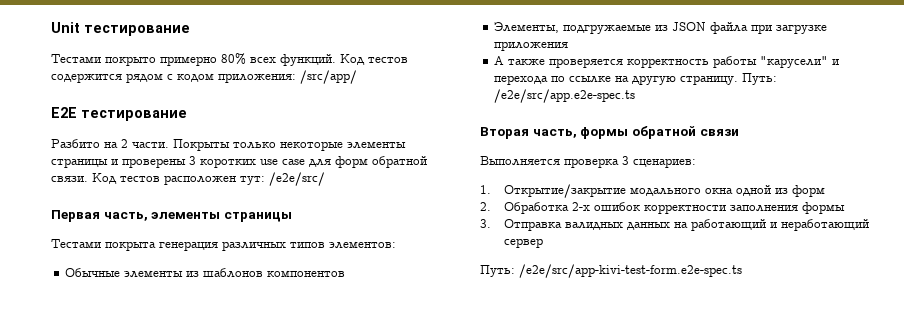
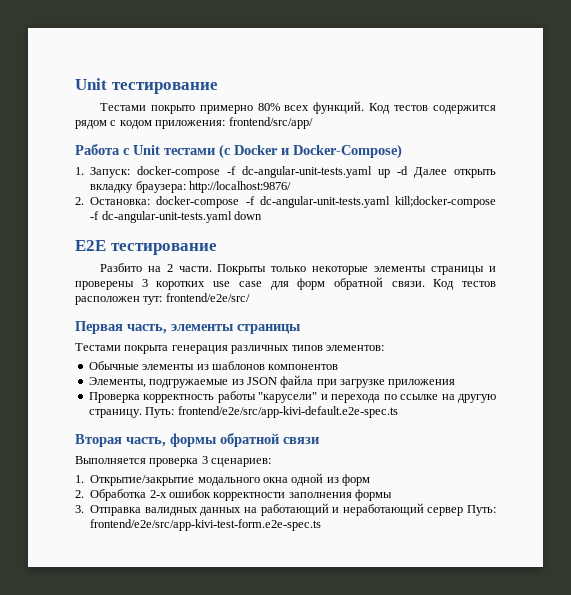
[300,70,357,84] /src/app/ -> [228,117,313,129] [75,144,402,159] [75,166,496,178] [90,181,292,193] [75,196,496,208] [90,211,263,223] frontend/src/app/ // Работа с Unit тестами (с Docker и Docker-Compose) // 1. Запуск: docker-compose -f dc-angular-unit-tests.yaml up -d Далее открыть вкладку браузера: http://localhost:9876/ // 2. Остановка: docker-compose -f dc-angular-unit-tests.yaml kill;docker-compose -f dc-angular-unit-tests.yaml down
[269,172,325,186] /e2e/src/ -> [165,293,250,302] frontend/e2e/src/
[494,56,624,68] А также проверяется -> [88,392,140,403] Проверка
[494,89,636,103] /e2e/src/app.e2e-spec.ts -> [177,406,398,418] frontend/e2e/src/app-kivi-default.e2e-spec.ts
[480,264,742,278] // Путь: /e2e/src/app-kivi-test-form.e2e-spec.ts -> [467,505,497,516] [90,519,322,531] Путь: frontend/e2e/src/app-kivi-test-form.e2e-spec.ts

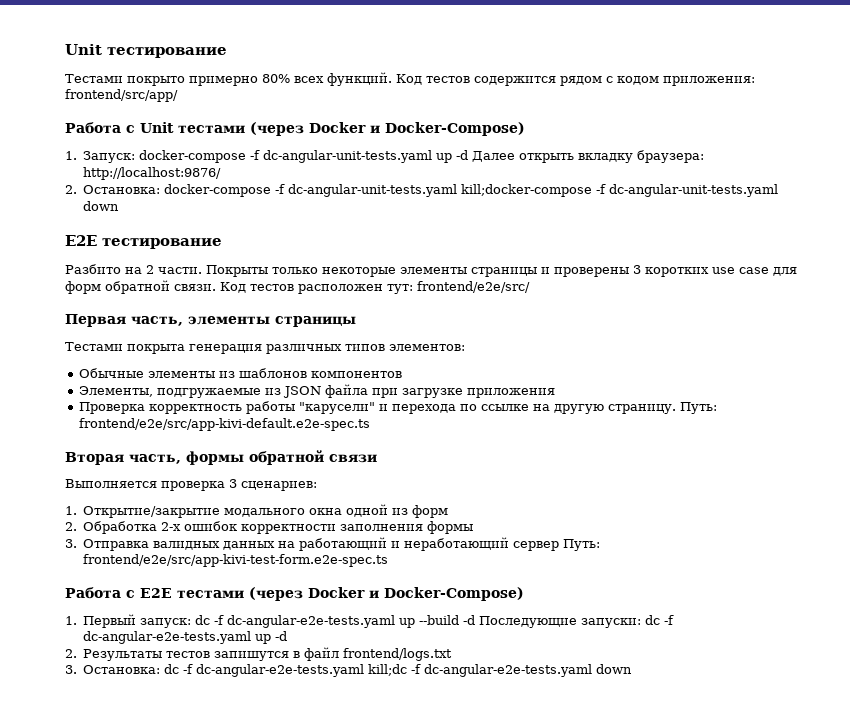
[219,144,231,159] (с -> [250,122,304,136] (через
(322, 525) none -> [65,587,524,601] [65,614,675,628] [83,631,288,644] [65,647,453,661] [65,664,633,677] // Работа с E2E тестами (через Docker и Docker-Compose) // 1. Первый запуск: dc -f dc-angular-e2e-tests.yaml up --build -d Последующие запуски: dc -f dc-angular-e2e-tests.yaml up -d // 2. Результаты тестов запишутся в файл frontend/logs.txt // 3. Остановка: dc -f dc-angular-e2e-tests.yaml kill;dc -f dc-angular-e2e-tests.yaml down

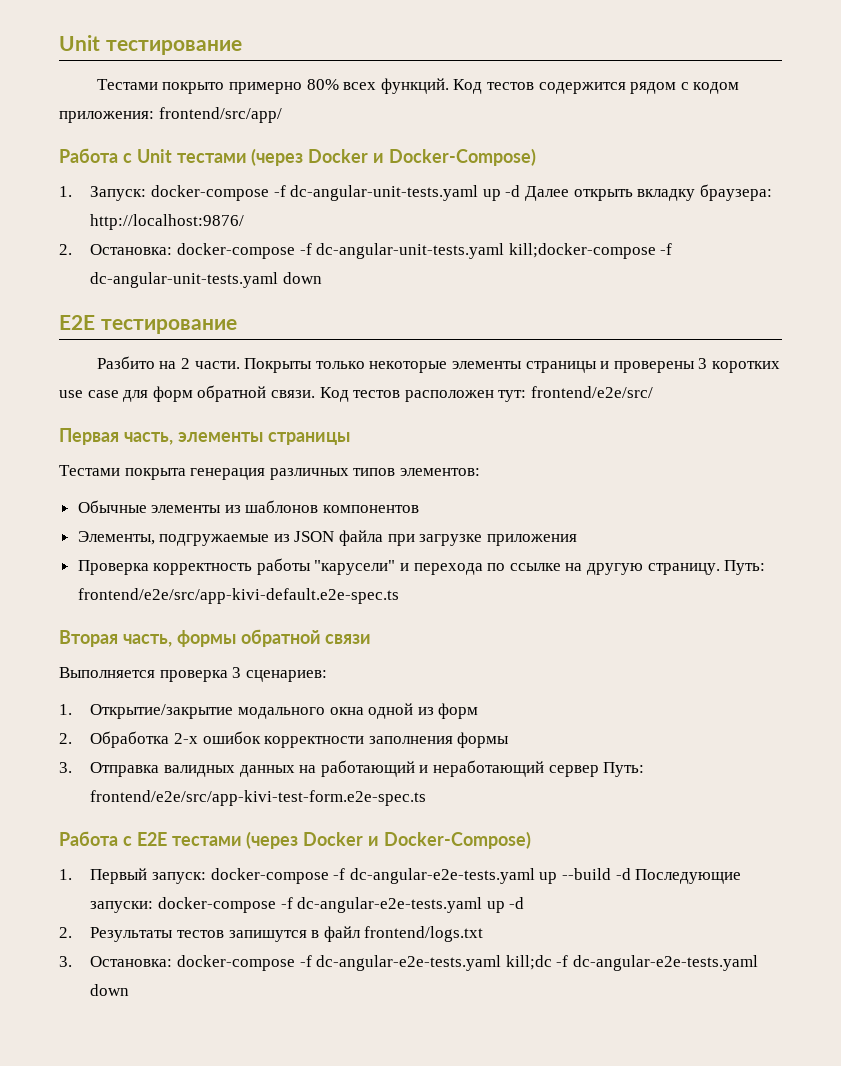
[195,615,211,625] dc -> [210,868,329,884] docker-compose
[645,615,661,625] dc -> [158,897,277,913] docker-compose
[164,664,180,674] dc -> [177,955,296,971] docker-compose

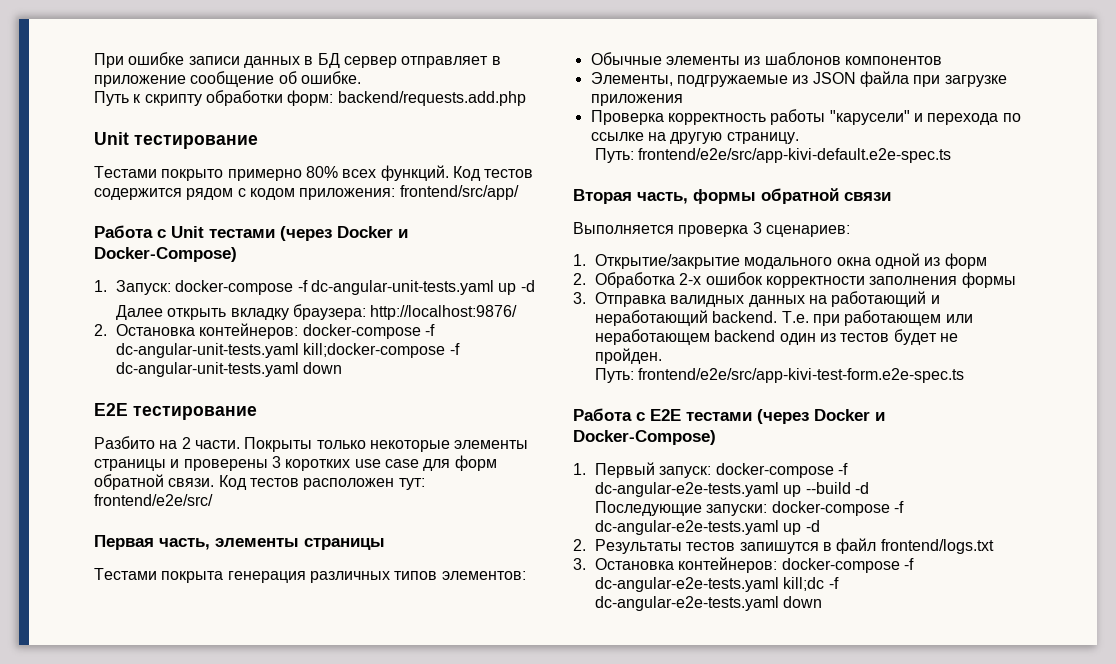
(59, 43) none -> [94,52,501,68] [94,71,361,87] [94,90,526,106] При ошибке записи данных в БД сервер отправляет в приложение сообщение об ошибке. // Путь к скрипту обработки форм: backend/requests.add.php //
(521, 191) none -> (535, 286) //
[90,244,173,255] Остановка: -> [116,323,299,339] Остановка контейнеров:
(720, 569) none -> (799, 138) //
[548,765,599,777] сервер -> [712,310,973,326] [595,329,958,345] [595,348,663,364] backend. Т.е. при работающем или неработающем backend один из тестов будет не пройден. //
(631, 874) none -> (869, 488) //
[90,956,173,967] Остановка: -> [595,557,778,573] Остановка контейнеров:

